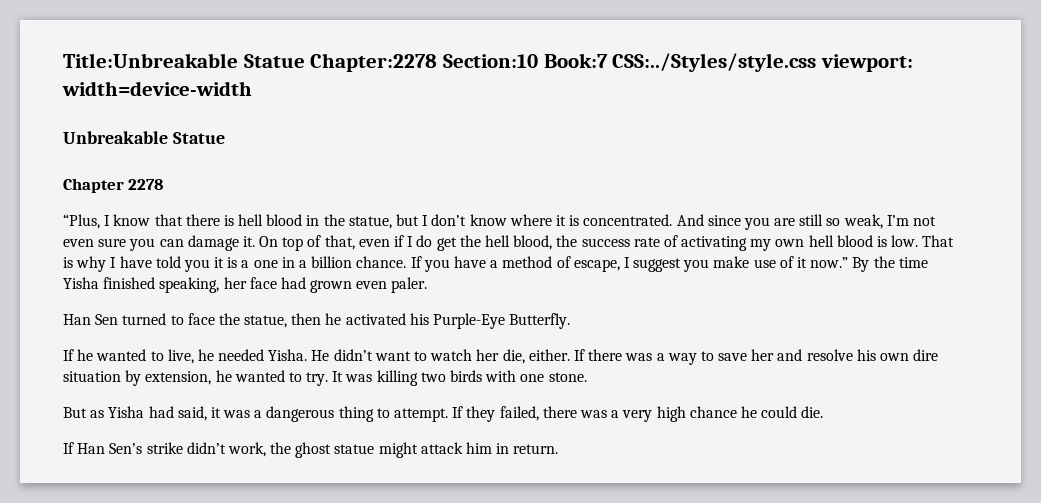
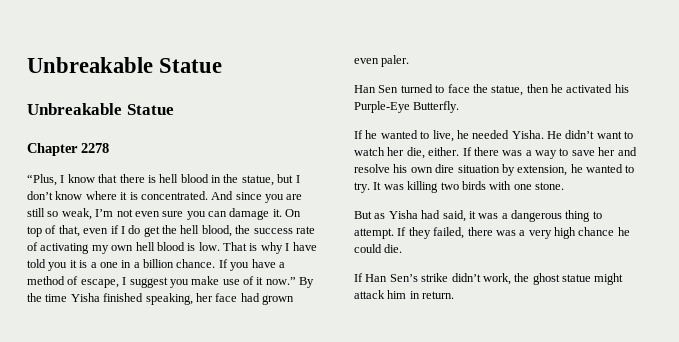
[63,53,914,72] [62,81,252,96] Title:Unbreakable Statue Chapter:2278 Section:10 Book:7 CSS:../Styles/style.css viewport: width=device-width -> [27,57,223,73] Unbreakable Statue

